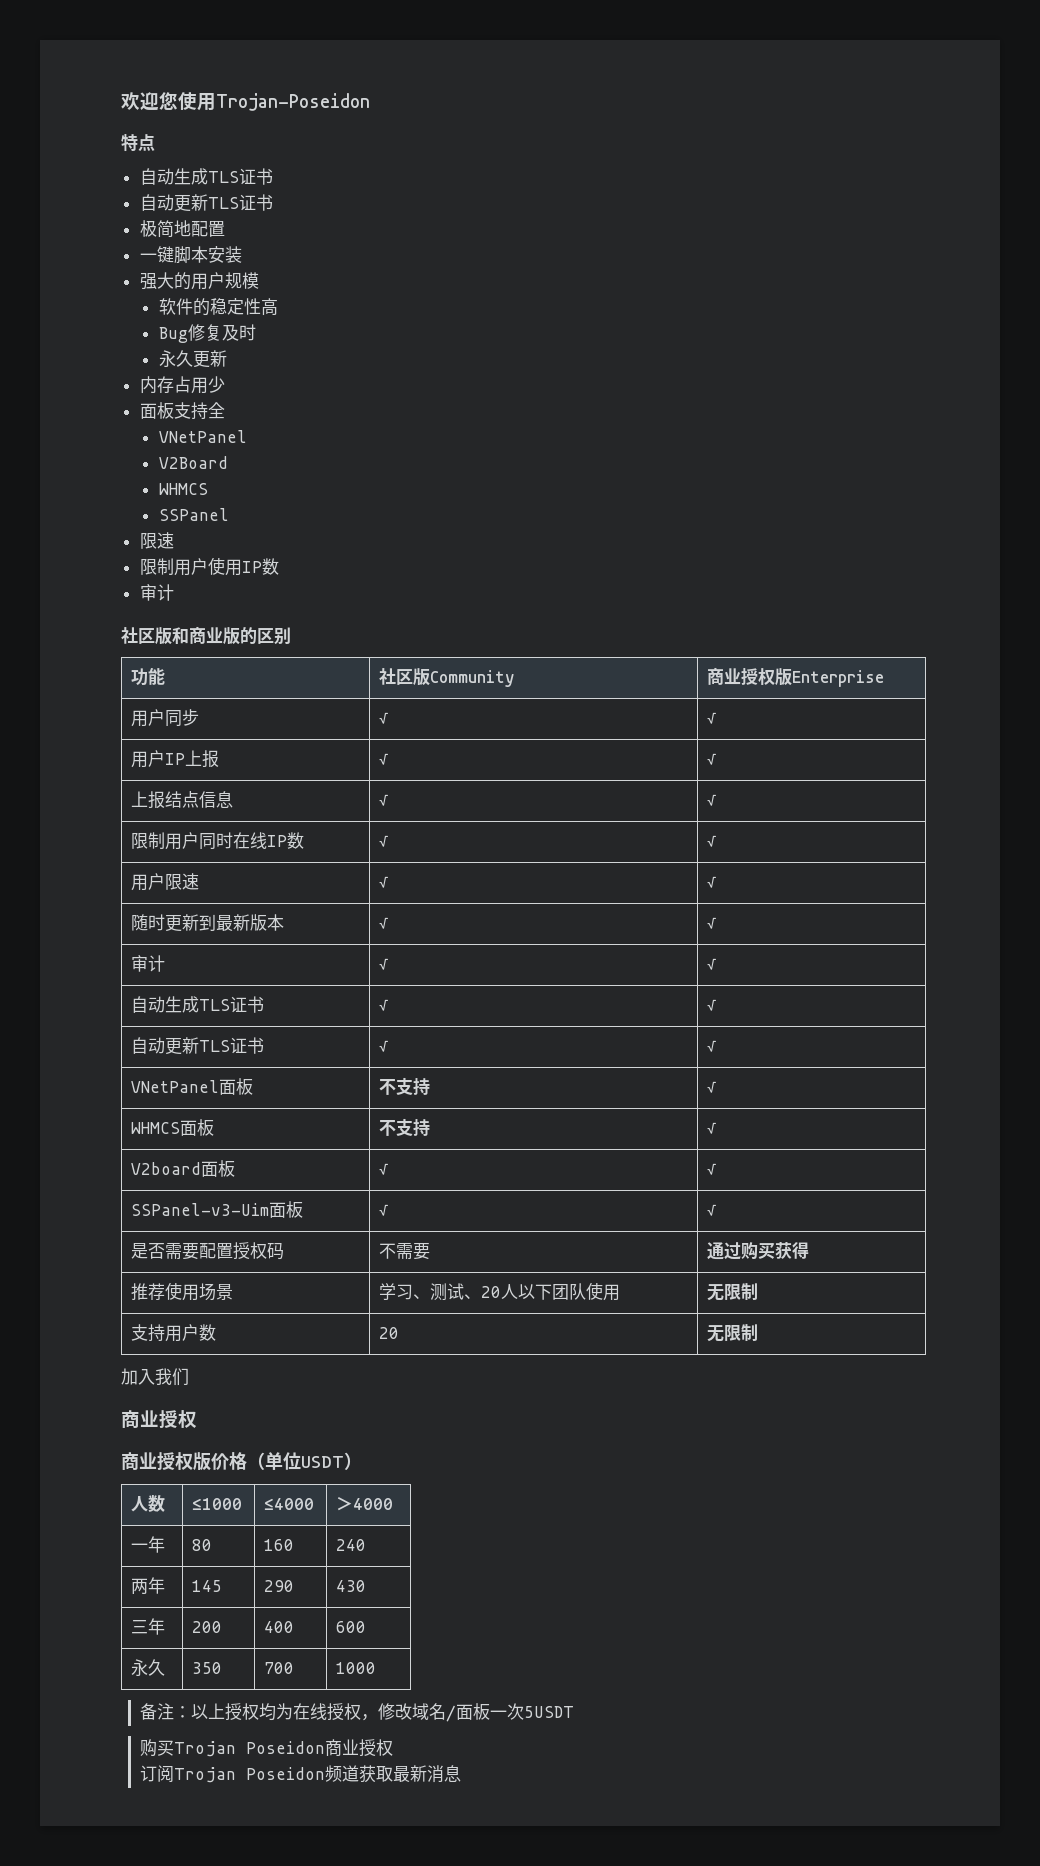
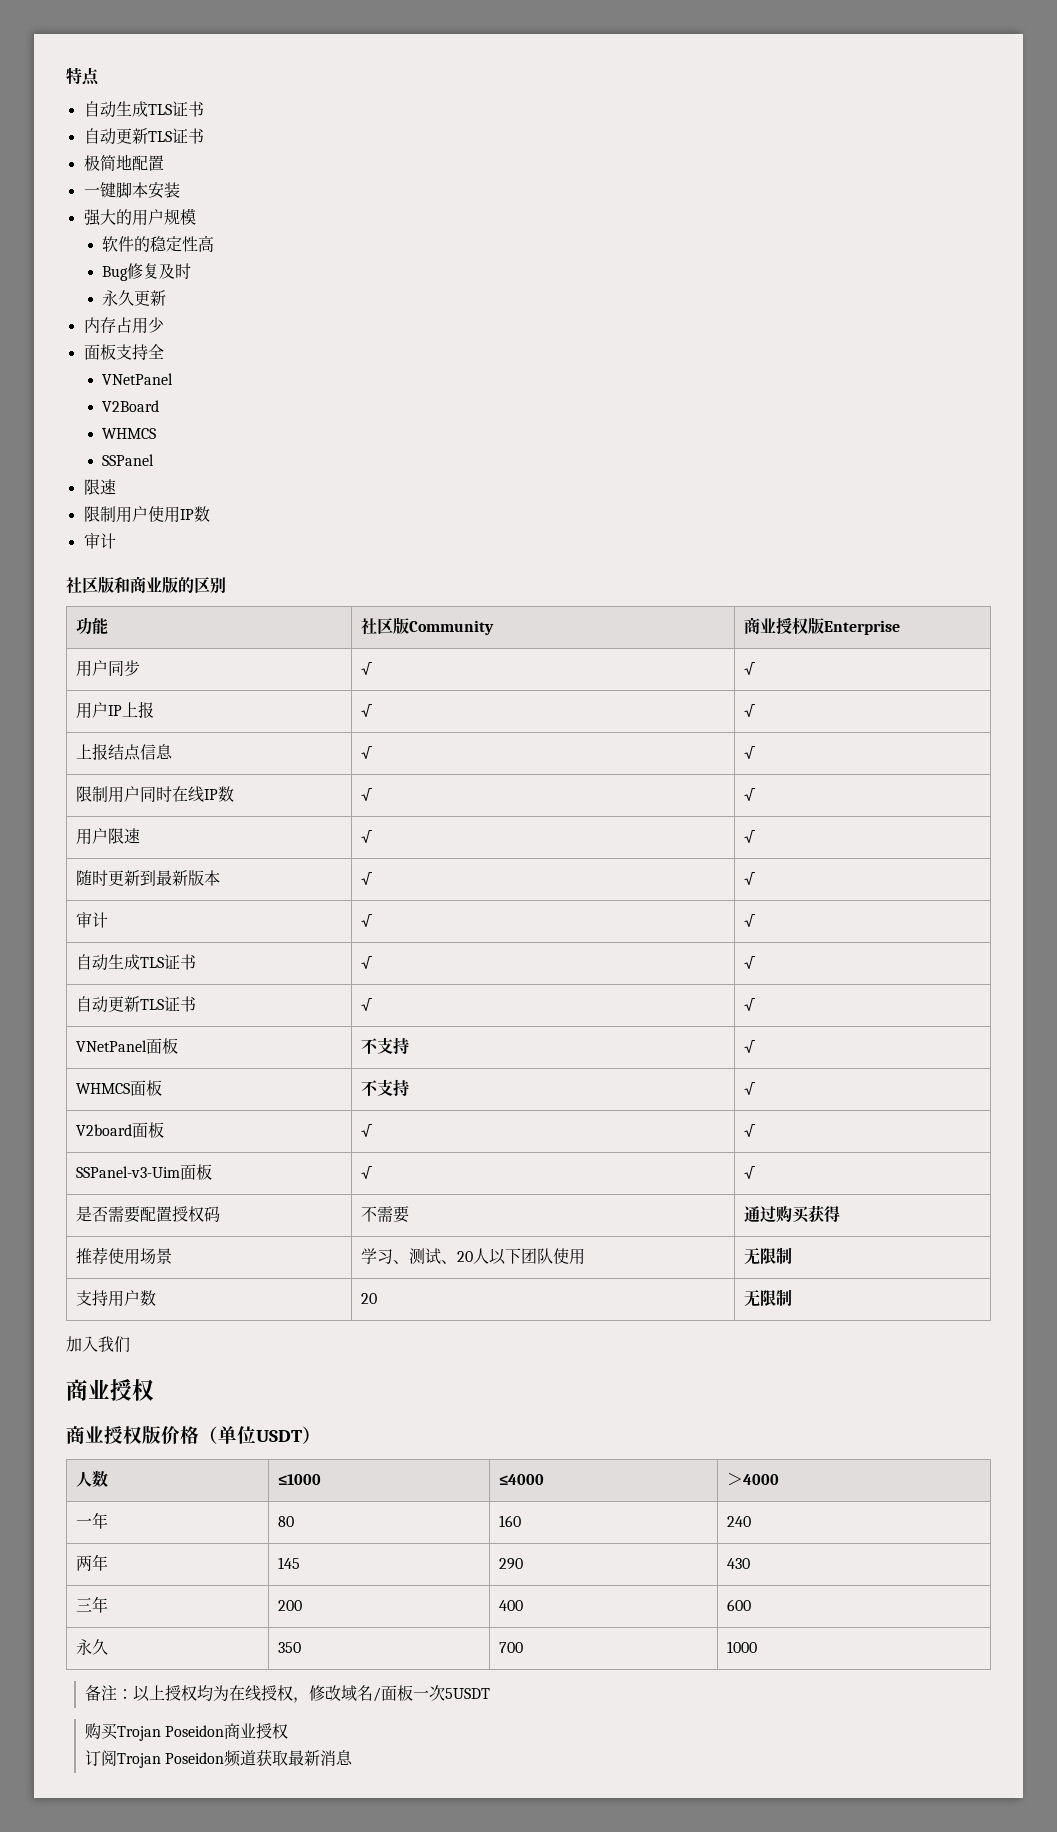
[121,92,370,111] 欢迎您使用Trojan-Poseidon // -> (66, 75) none

